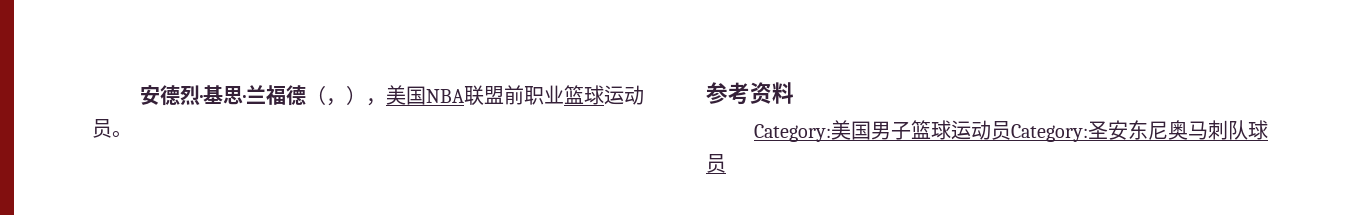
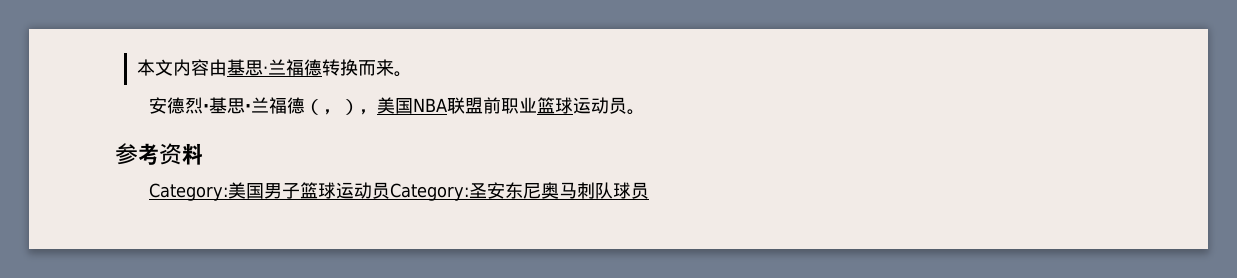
(140, 95) none -> [136,59,412,77] 本文内容由基思·兰福德转换而来。 //

